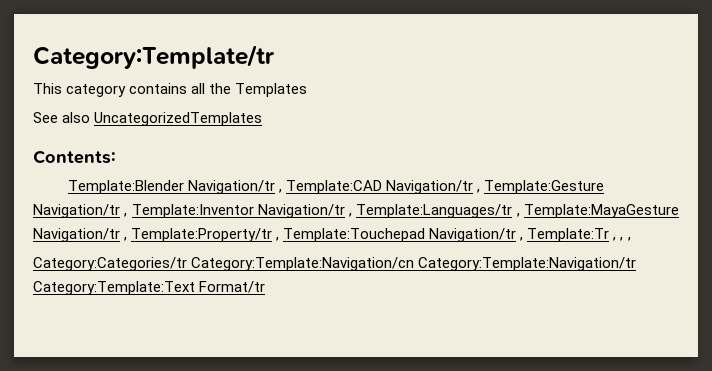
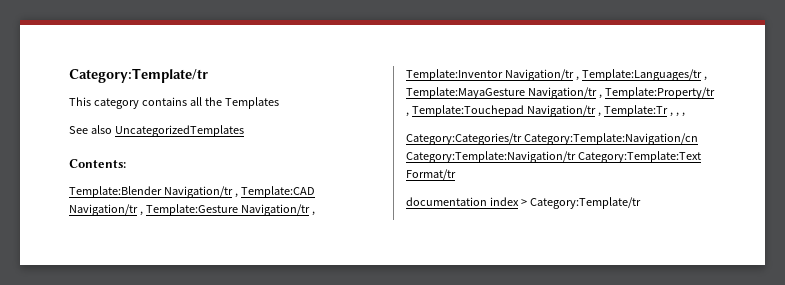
(266, 287) none -> [406,197,641,209] // documentation index > Category:Template/tr

